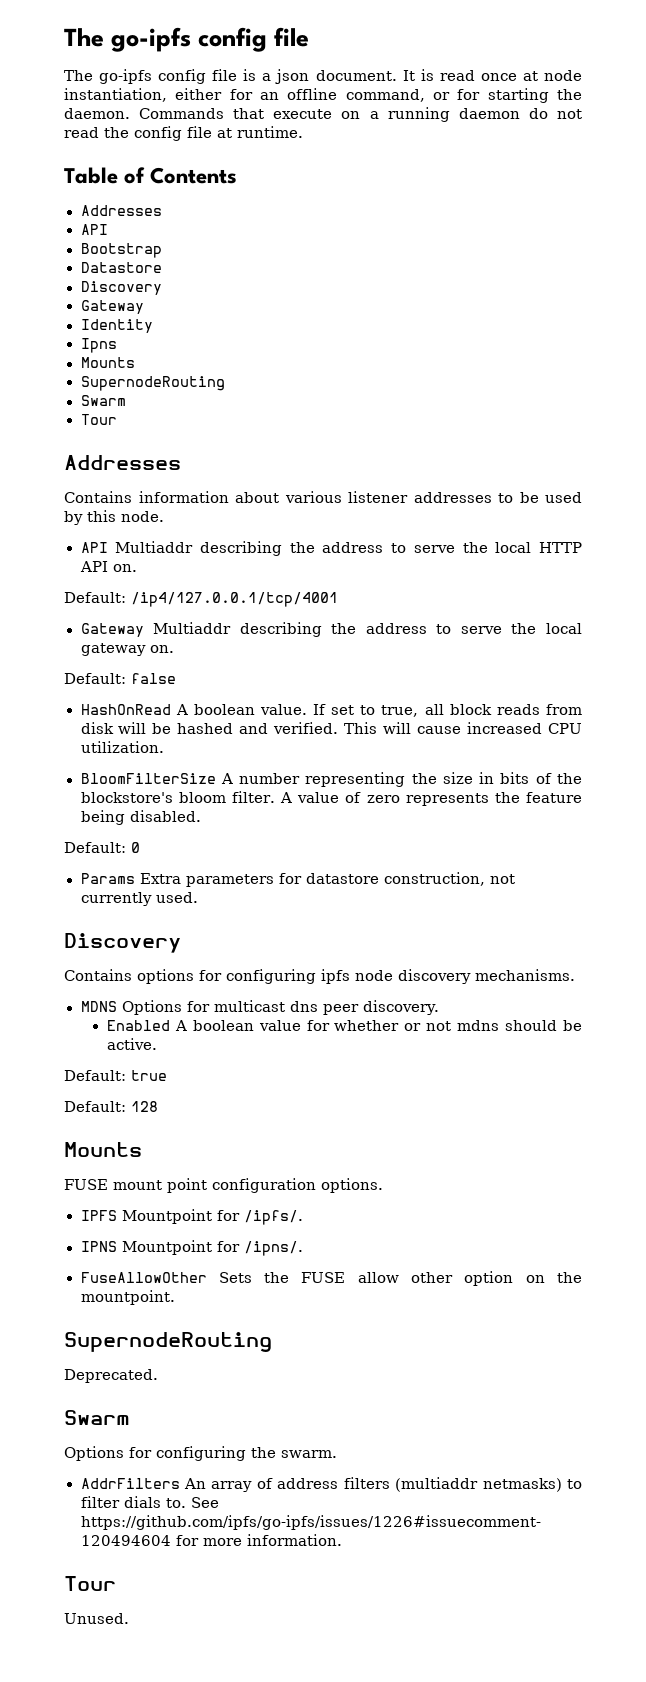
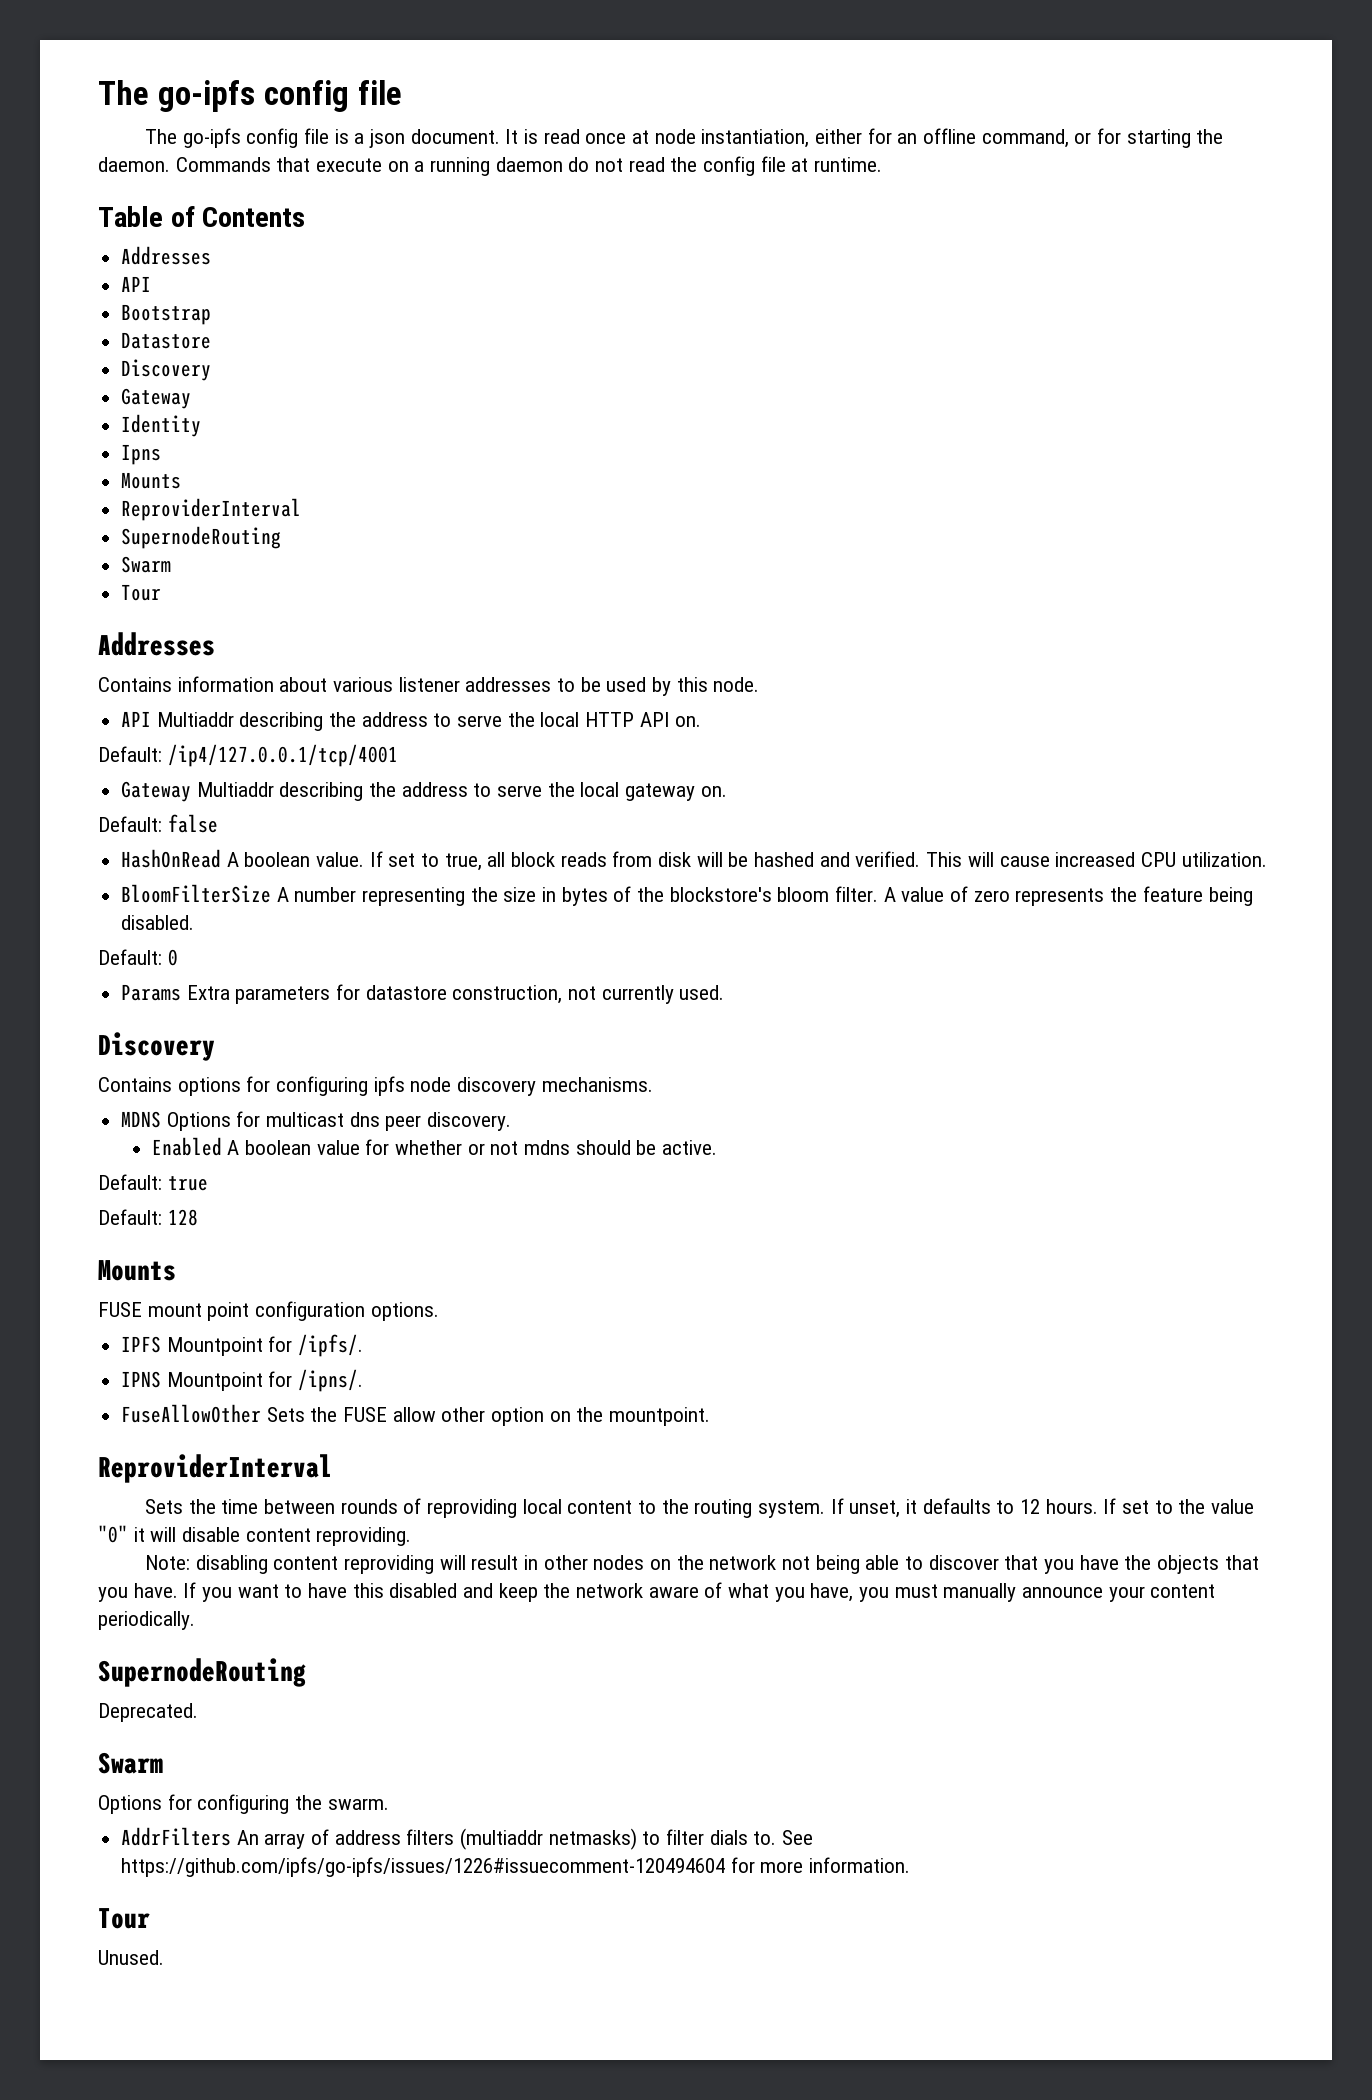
(135, 362) none -> [121,498,302,521] // ReproviderInterval
[500,772,530,784] bits -> [561,887,608,906] bytes
(175, 1297) none -> [98,1454,332,1483] [145,1498,1255,1518] [98,1525,412,1546] [145,1555,1259,1574] [98,1582,1216,1602] [98,1611,195,1630] // ReproviderInterval // Sets the time between rounds of reproviding local content to the routing system. If unset, it defaults to 12 hours. If set to the value "0" it will disable content reproviding. // Note: disabling content reproviding will result in other nodes on the network not being able to discover that you have the objects that you have. If you want to have this disabled and keep the network aware of what you have, you must manually announce your content periodically.

